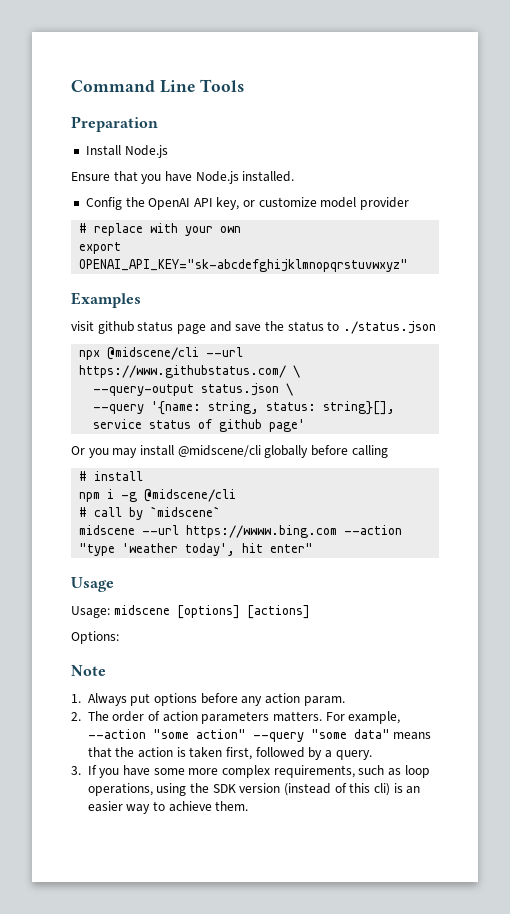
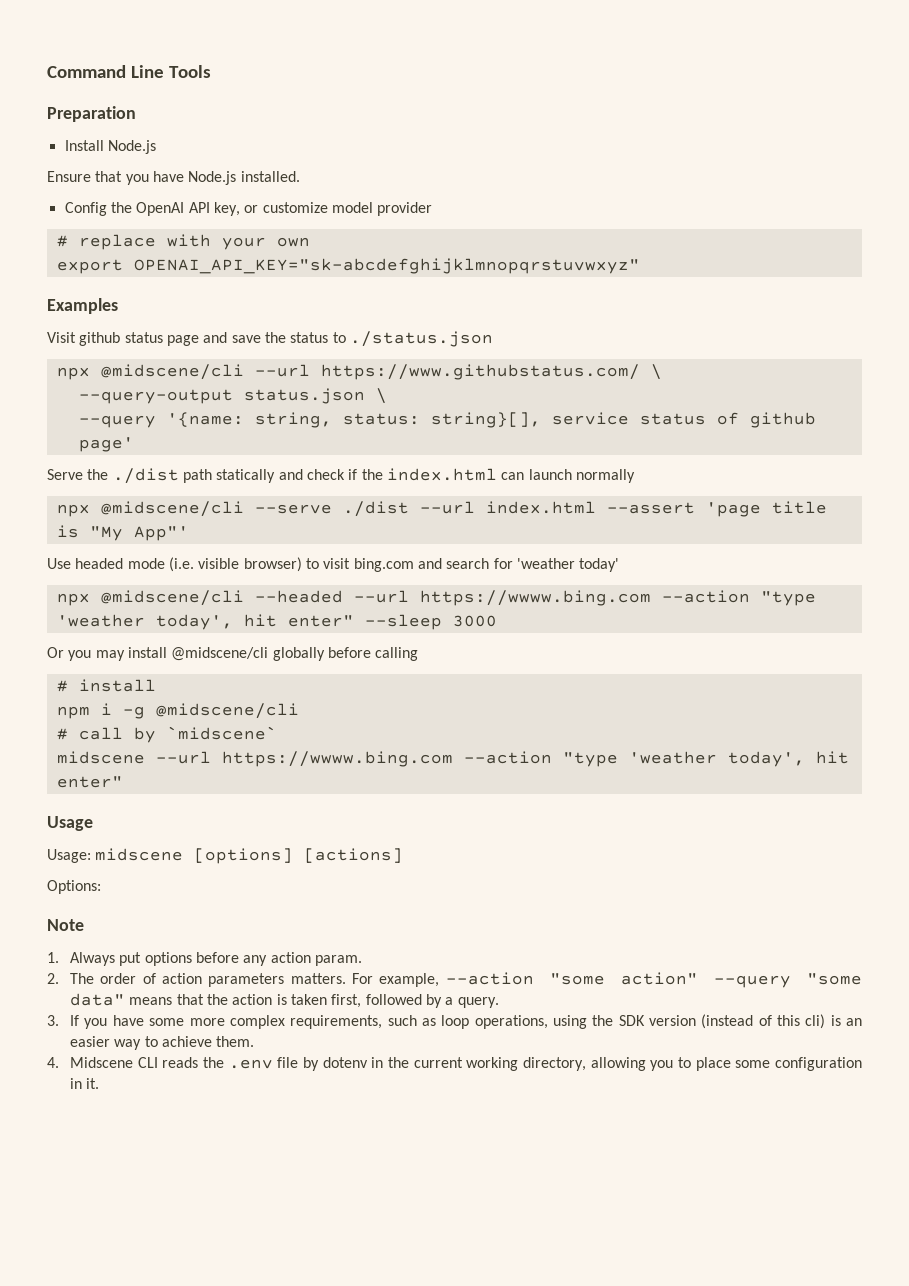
[71,321,94,331] visit -> [47,332,76,343] Visit
(306, 425) none -> [47,468,635,484] [56,501,827,517] [56,525,189,541] [47,557,620,572] [56,590,816,606] [56,614,497,630] // Serve the ./dist path statically and check if the index.html can launch normally // npx @midscene/cli --serve ./dist --url index.html --assert 'page title is "My App"' // Use headed mode (i.e. visible browser) to visit bing.com and search for 'weather today' // npx @midscene/cli --headed --url https://wwww.bing.com --action "type 'weather today', hit enter" --sleep 3000
(249, 806) none -> [47,1057,862,1071] [70,1078,100,1089] // 4. Midscene CLI reads the .env file by dotenv in the current working directory, allowing you to place some configuration in it.

